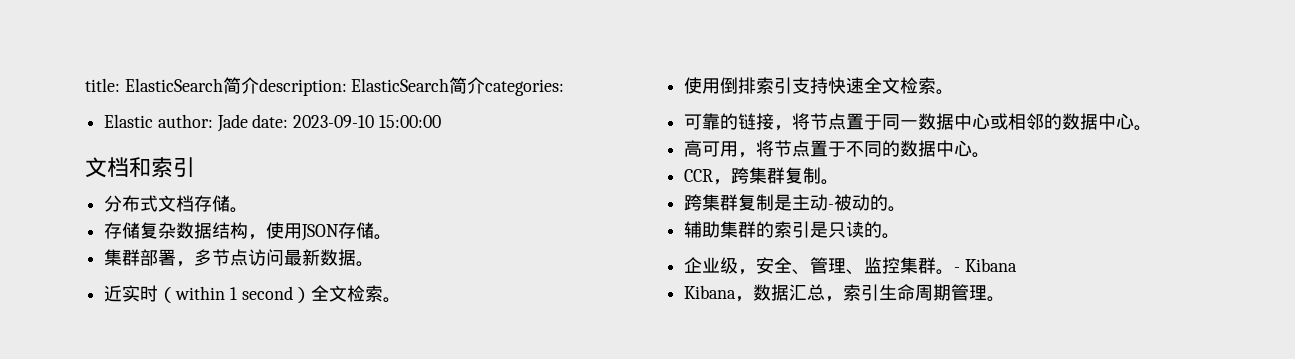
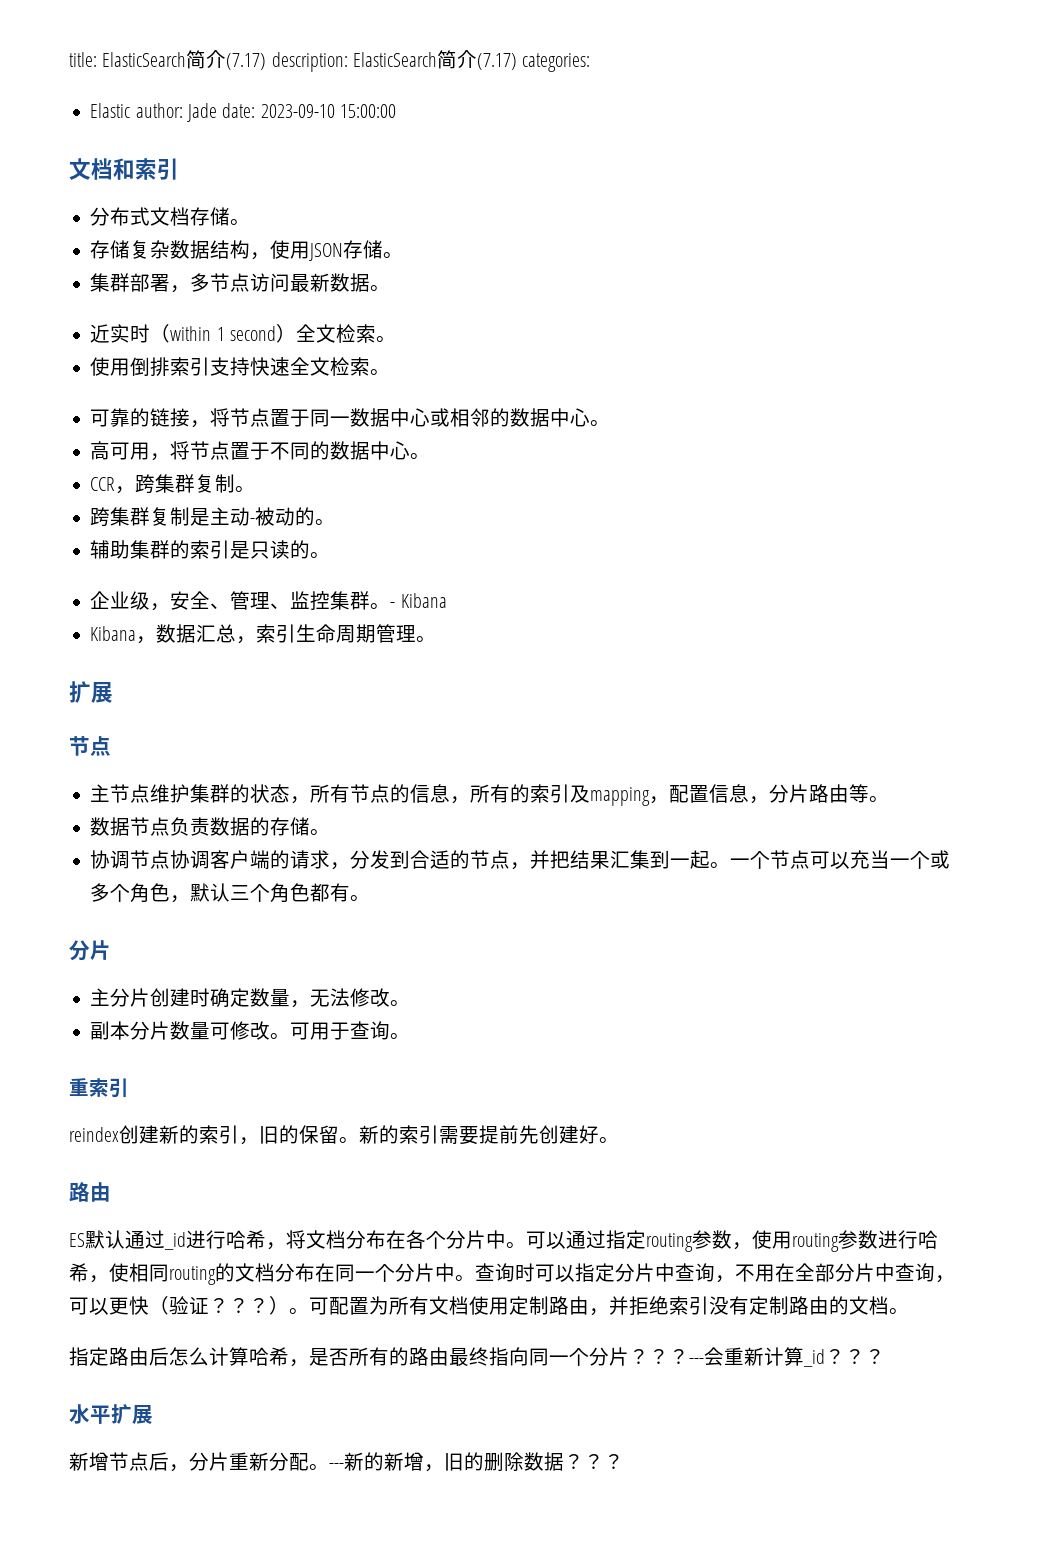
(259, 85) none -> [226,53,267,70] (7.17)
(486, 85) none -> [476,53,517,70] (7.17)
(1006, 299) none -> [69,681,113,703] [69,736,111,756] [90,784,890,806] [90,817,331,836] [90,850,951,870] [90,883,371,903] [69,940,111,961] [90,988,411,1008] [90,1021,411,1040] [69,1078,129,1098] [69,1125,619,1145] [69,1182,111,1202] [69,1230,938,1252] [69,1263,955,1285] [69,1296,909,1316] [69,1347,885,1367] [69,1404,153,1424] [69,1452,624,1472] // 扩展 // 节点 // 主节点维护集群的状态，所有节点的信息，所有的索引及mapping，配置信息，分片路由等。 // 数据节点负责数据的存储。 // 协调节点协调客户端的请求，分发到合适的节点，并把结果汇集到一起。一个节点可以充当一个或多个角色，默认三个角色都有。 // 分片 // 主分片创建时确定数量，无法修改。 // 副本分片数量可修改。可用于查询。 // 重索引 // reindex创建新的索引，旧的保留。新的索引需要提前先创建好。 // 路由 // ES默认通过_id进行哈希，将文档分布在各个分片中。可以通过指定routing参数，使用routing参数进行哈希，使相同routing的文档分布在同一个分片中。查询时可以指定分片中查询，不用在全部分片中查询，可以更快（验证？？？）。可配置为所有文档使用定制路由，并拒绝索引没有定制路由的文档。 // 指定路由后怎么计算哈希，是否所有的路由最终指向同一个分片？？？---会重新计算_id？？？ // 水平扩展 // 新增节点后，分片重新分配。---新的新增，旧的删除数据？？？

